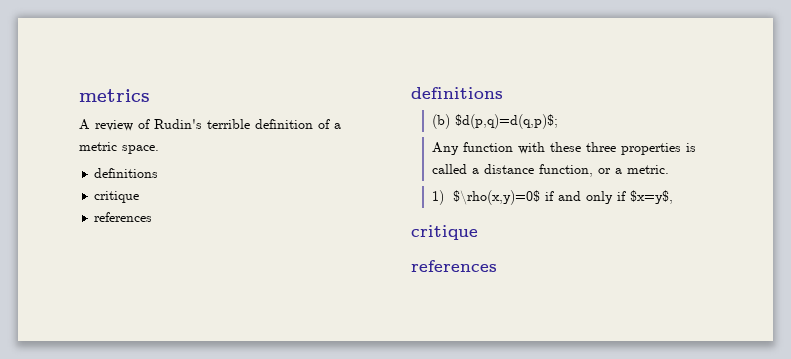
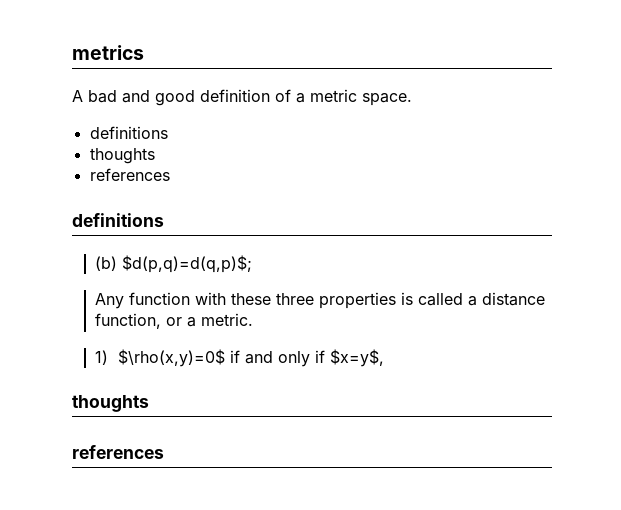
[95,119,250,131] review of Rudin's terrible -> [88,90,195,106] bad and good
[94,191,140,203] critique -> [89,148,155,164] thoughts
[411,225,478,240] critique -> [72,395,149,412] thoughts

